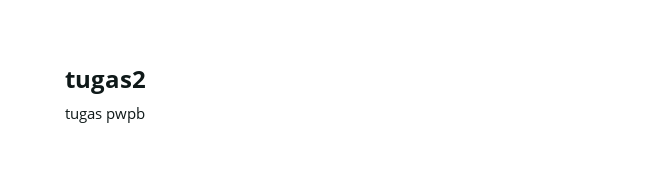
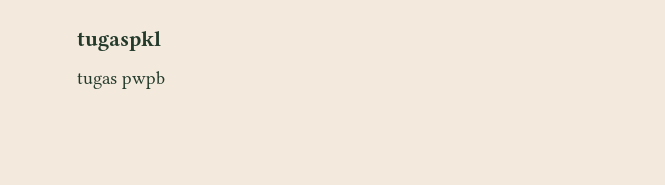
[65,71,146,94] tugas2 -> [77,31,161,51] tugaspkl

